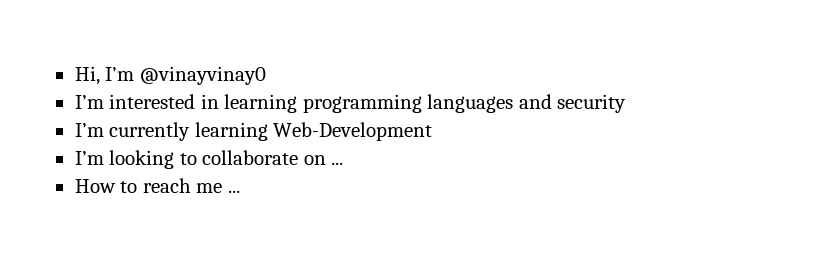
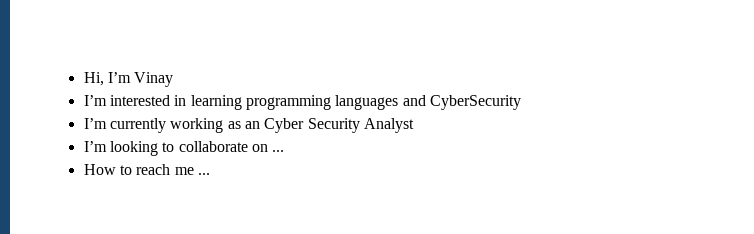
[139,66,266,85] @vinayvinay0 -> [134,72,174,87] Vinay
[557,94,627,113] security -> [429,95,521,110] CyberSecurity
[194,122,433,141] learning Web-Development -> [170,118,414,133] working as an Cyber Security Analyst

